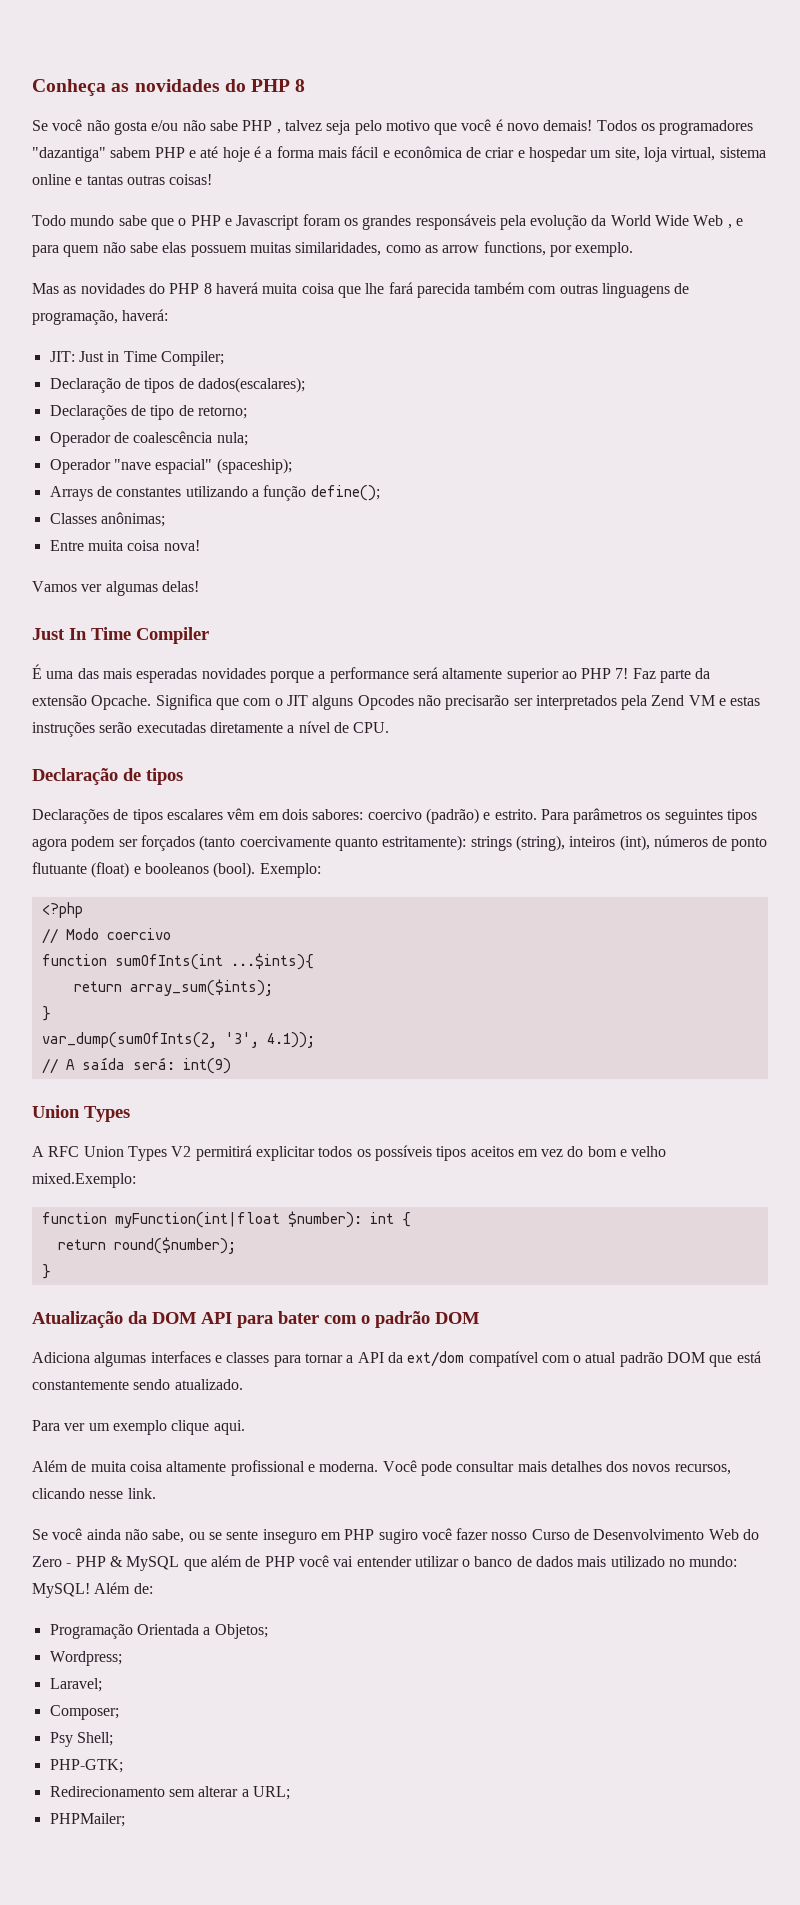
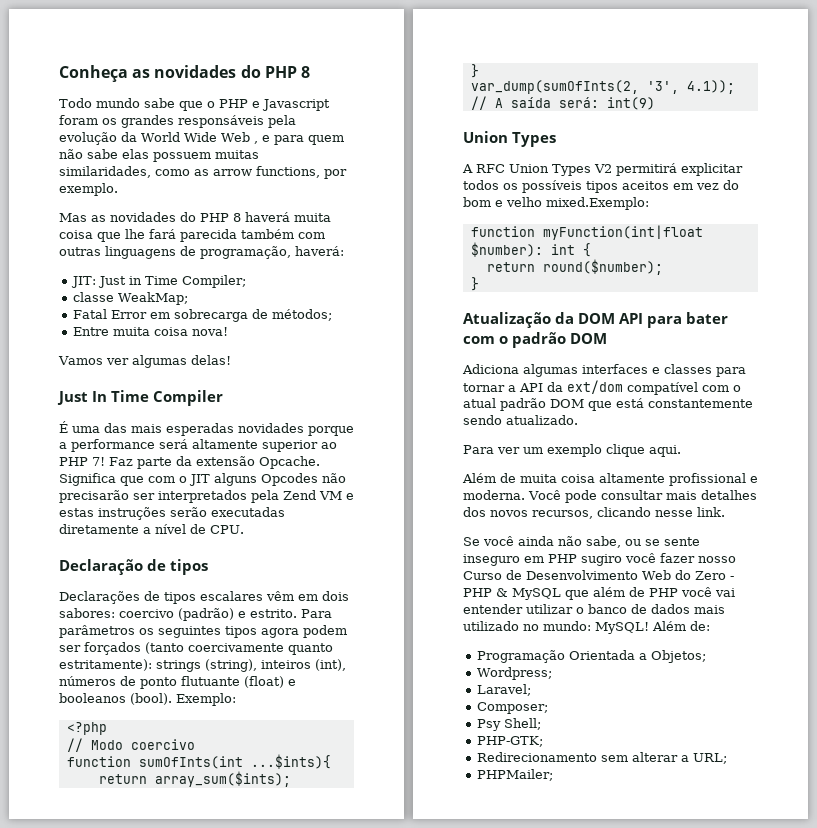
[32,119,754,135] [32,146,766,162] [32,174,213,185] // Se você não gosta e/ou não sabe PHP , talvez seja pelo motivo que você é novo demais! Todos os programadores "dazantiga" sabem PHP e até hoje é a forma mais fácil e econômica de criar e hospedar um site, loja virtual, sistema online e tantas outras coisas! -> (310, 72) none
[49,377,305,393] [49,405,247,420] [49,431,248,447] [49,458,292,474] [49,485,380,501] [49,512,165,527] Declaração de tipos de dados(escalares); // Declarações de tipo de retorno; // Operador de coalescência nula; // Operador "nave espacial" (spaceship); // Arrays de constantes utilizando a função define(); // Classes anônimas; -> [72,292,188,305] [72,309,332,322] classe WeakMap; // Fatal Error em sobrecarga de métodos;

